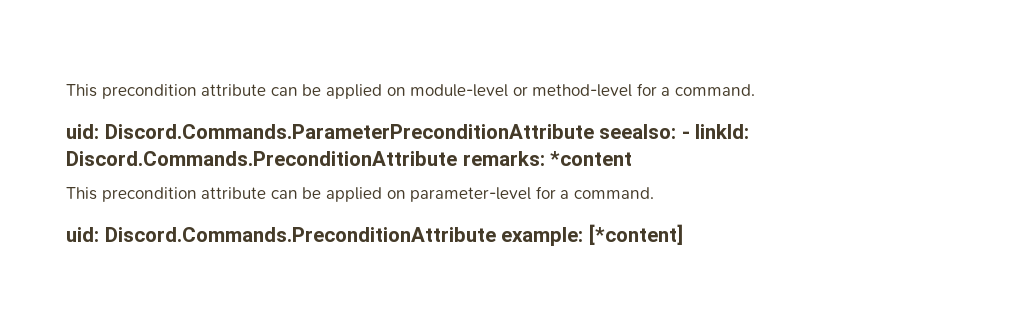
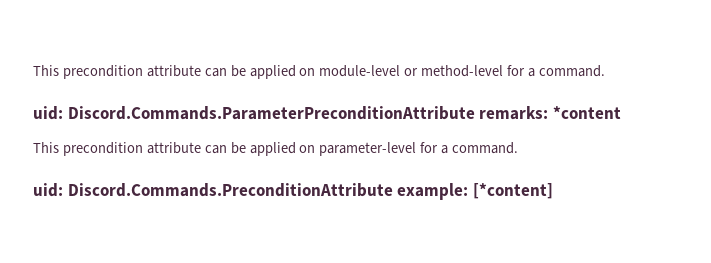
[599,124,750,139] [66,151,457,166] seealso: - linkId: Discord.Commands.PreconditionAttribute -> (475, 113) none

